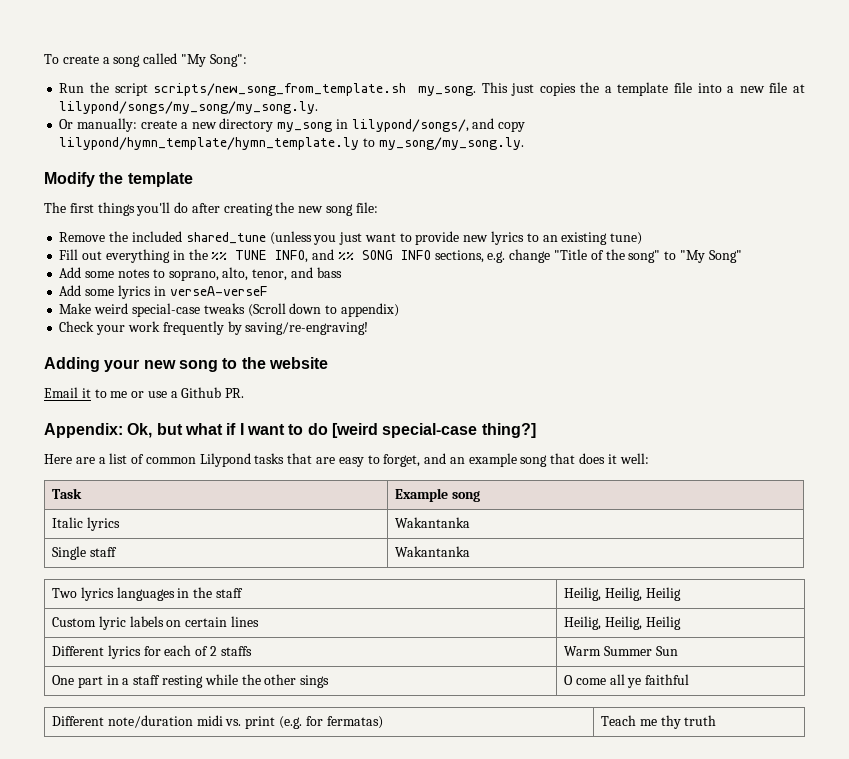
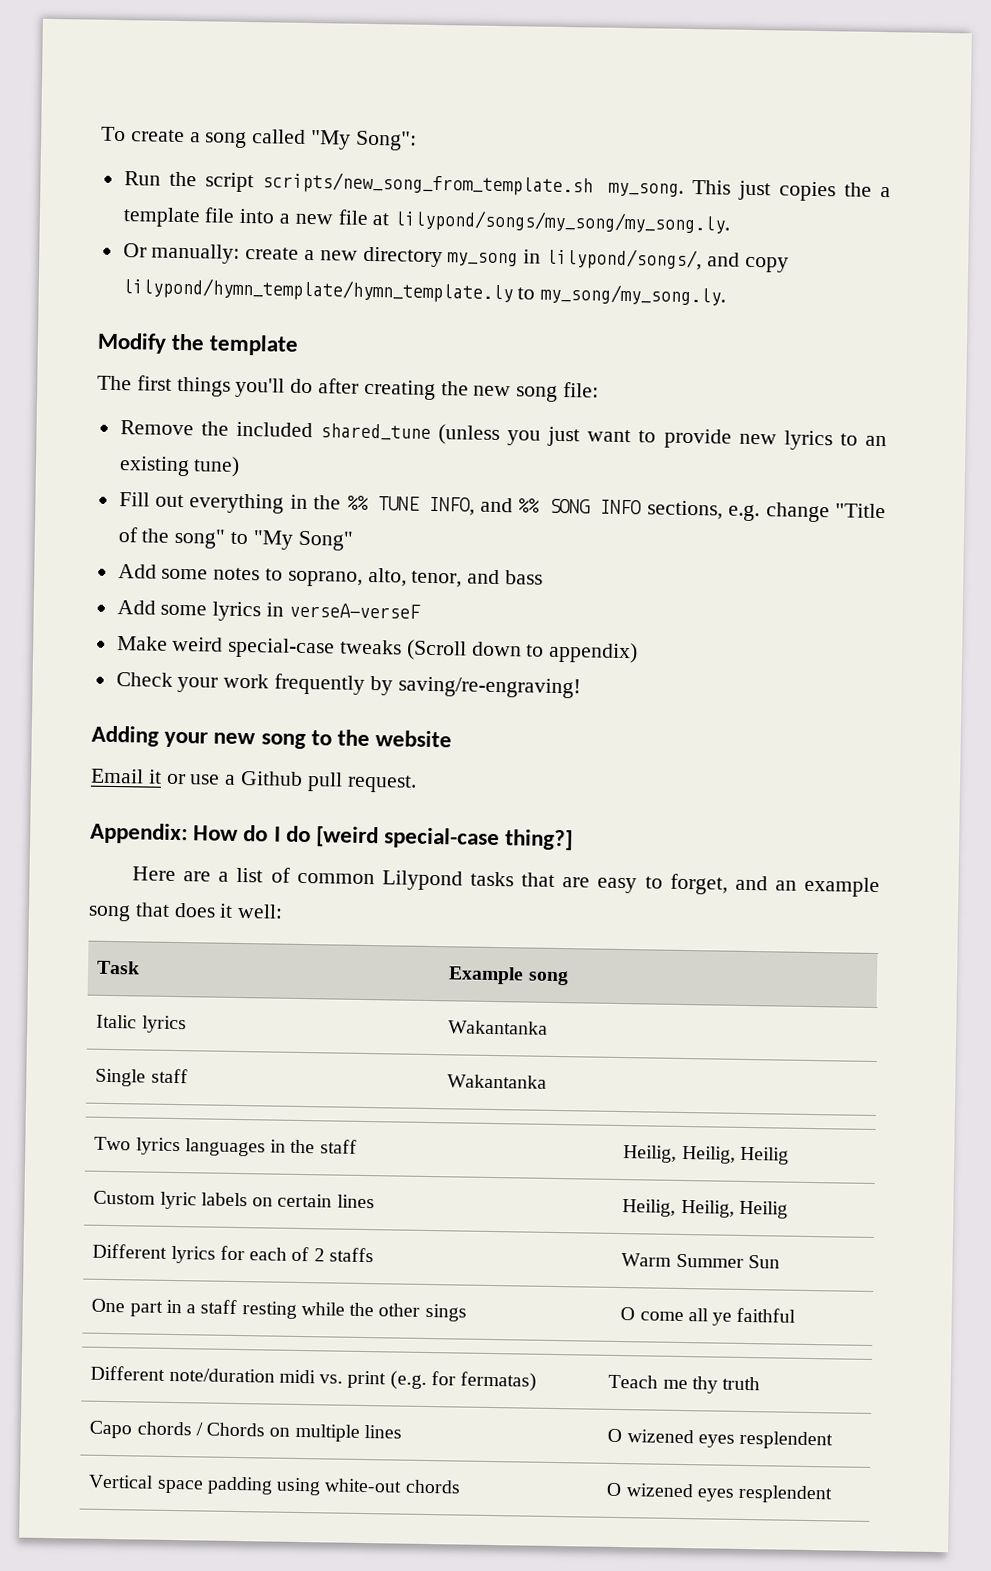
[94,389,128,398] to me -> (162, 776) none
[225,388,245,398] PR. -> [306,772,417,793] pull request.
[127,423,304,438] Ok, but what if I want to -> [193,825,281,842] How do I
(717, 720) none -> [89,1420,402,1442] [607,1428,834,1450] [88,1474,461,1496] [606,1482,834,1504] // Capo chords / Chords on multiple lines | O wizened eyes resplendent // Vertical space padding using white-out chords | O wizened eyes resplendent

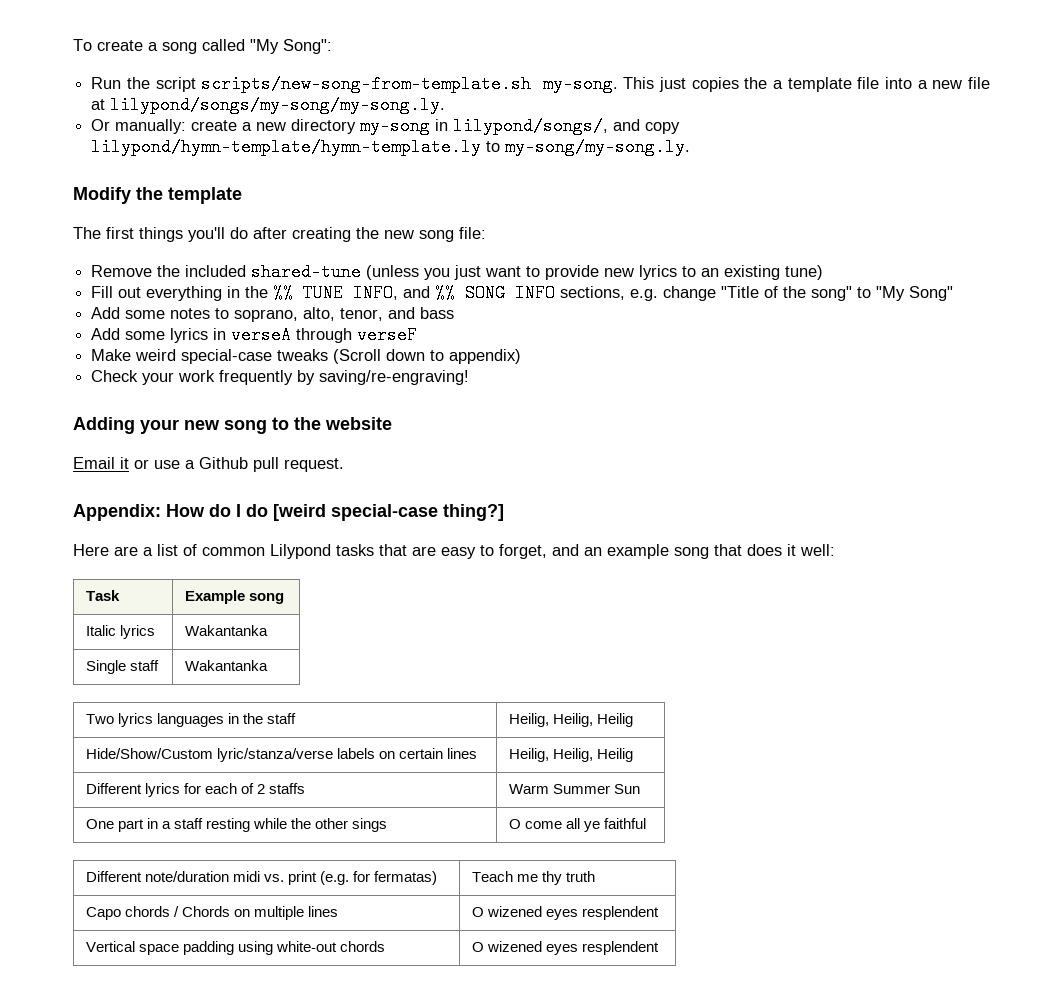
[261,171,684,197] scripts/new_song_from_template.sh my_song. -> [201,75,618,93] scripts/new-song-from-template.sh my-song.
[394,209,731,235] lilypond/songs/my_song/my_song.ly. -> [110,96,446,114] lilypond/songs/my-song/my-song.ly.
[447,252,519,267] my_song -> [360,117,431,135] my-song
[121,277,727,306] lilypond/hymn_template/hymn_template.ly to my_song/my_song.ly. -> [91,138,691,156] lilypond/hymn-template/hymn-template.ly to my-song/my-song.ly.
[319,423,431,441] shared_tune -> [251,263,362,281] shared-tune
[288,602,421,619] verseA-verseF -> [231,326,418,344] verseA through verseF
[93,1190,197,1210] Custom lyric -> [85,748,333,762] Hide/Show/Custom lyric/stanza/verse

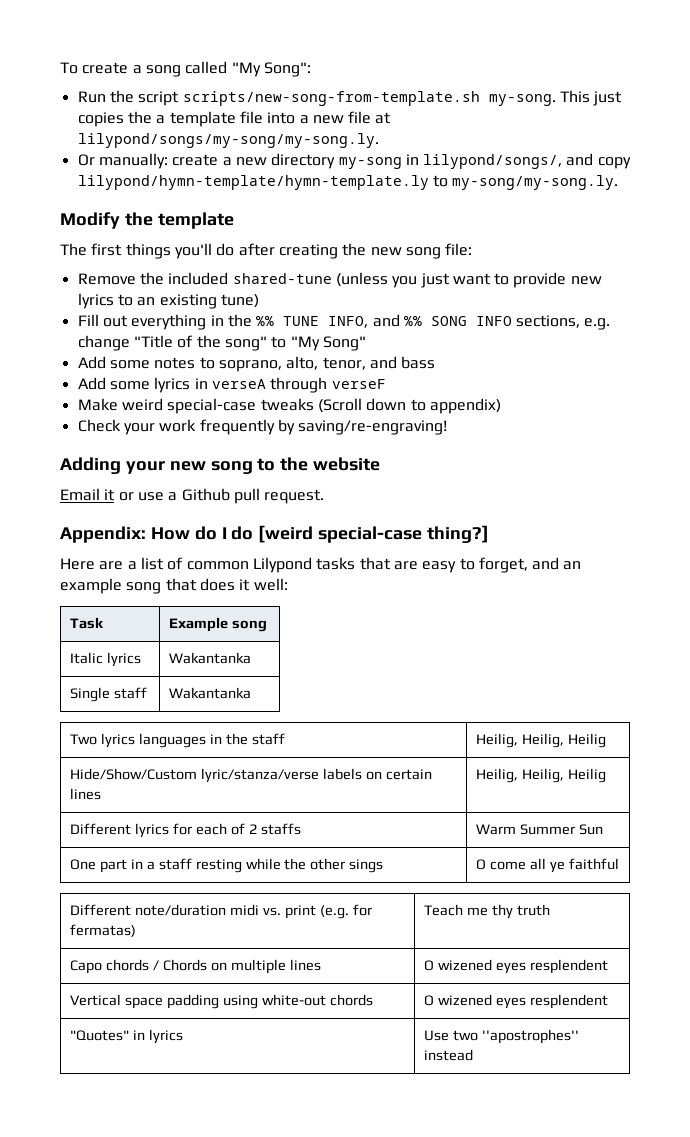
(659, 948) none -> [70,1029,183,1044] [424,1029,579,1044] [424,1049,474,1061] // "Quotes" in lyrics | Use two ''apostrophes'' instead

